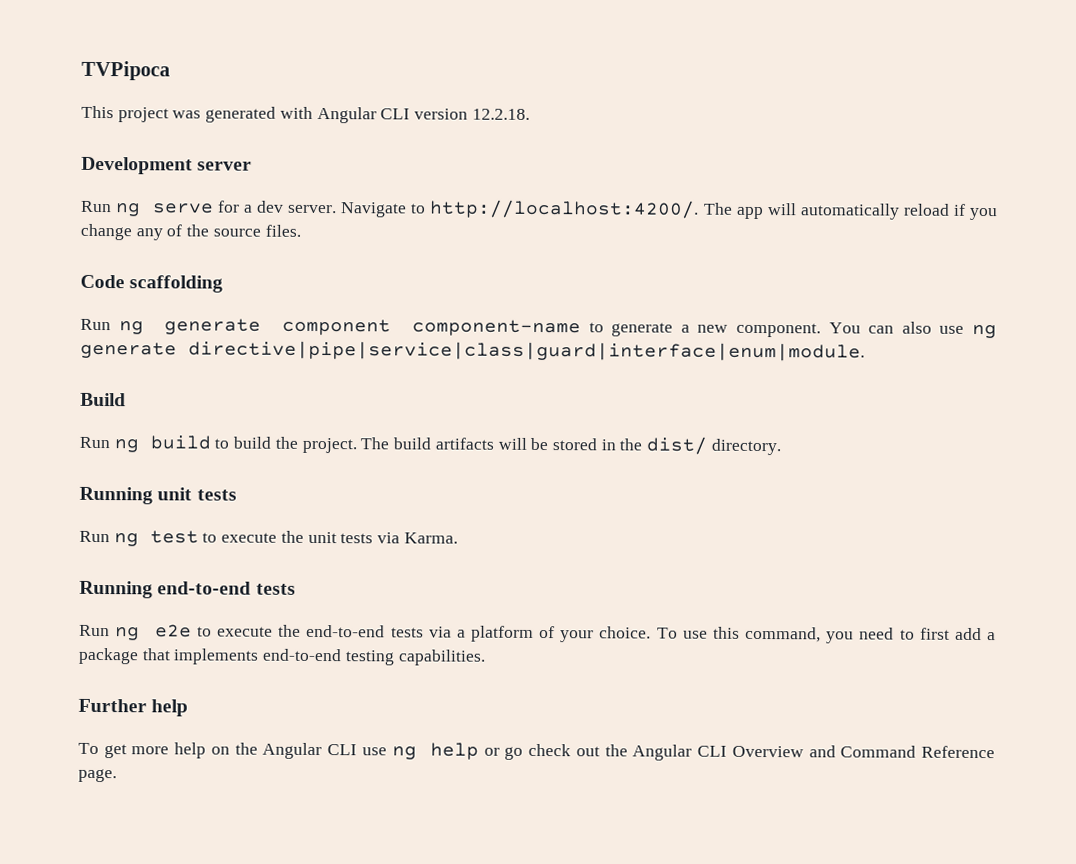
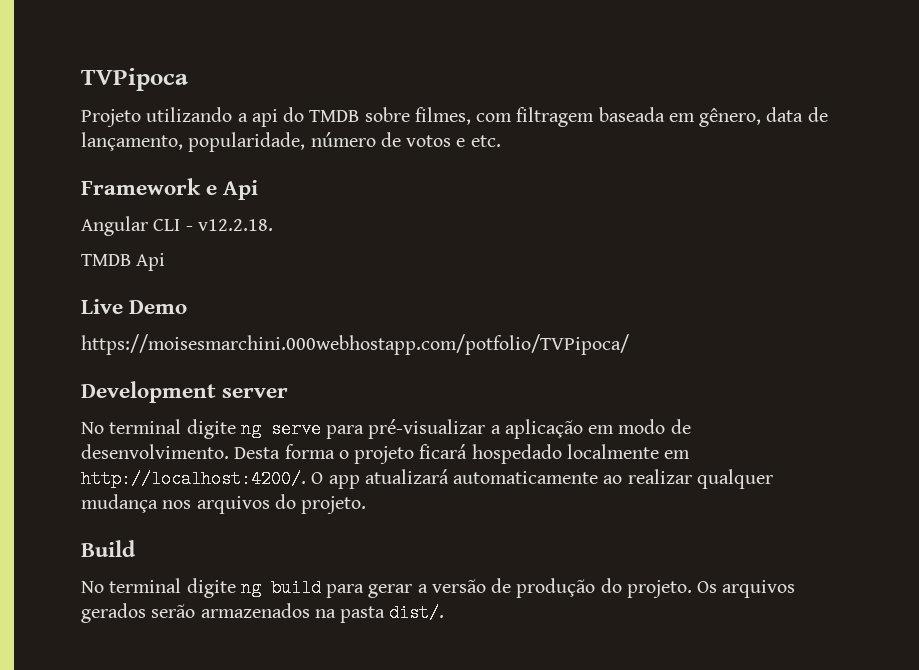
[81,105,530,124] [81,156,253,175] [80,199,998,221] [80,223,301,241] [80,274,224,293] [80,318,997,339] [80,340,865,362] [80,392,126,407] [79,435,781,456] [79,486,237,505] [79,530,458,547] [79,580,296,599] [79,624,997,644] [78,647,486,666] [78,698,189,717] [78,742,995,761] [78,768,117,783] This project was generated with Angular CLI version 12.2.18. // Development server // Run ng serve for a dev server. Navigate to http://localhost:4200/. The app will automatically reload if you change any of the source files. // Code scaffolding // Run ng generate component component-name to generate a new component. You can also use ng generate directive|pipe|service|class|guard|interface|enum|module. // Build // Run ng build to build the project. The build artifacts will be stored in the dist/ directory. // Running unit tests // Run ng test to execute the unit tests via Karma. // Running end-to-end tests // Run ng e2e to execute the end-to-end tests via a platform of your choice. To use this command, you need to first add a package that implements end-to-end testing capabilities. // Further help // To get more help on the Angular CLI use ng help or go check out the Angular CLI Overview and Command Reference page. -> [81,107,828,127] [81,132,501,152] [81,178,259,200] [81,216,273,236] [81,253,166,271] [81,299,188,314] [81,334,629,355] [81,381,289,403] [81,419,691,439] [81,444,691,464] [81,469,773,489] [81,494,367,514] [81,540,136,557] [81,578,796,598] [81,603,445,623] Projeto utilizando a api do TMDB sobre filmes, com filtragem baseada em gênero, data de lançamento, popularidade, número de votos e etc. // Framework e Api // Angular CLI - v12.2.18. // TMDB Api // Live Demo // https://moisesmarchini.000webhostapp.com/potfolio/TVPipoca/ // Development server // No terminal digite ng serve para pré-visualizar a aplicação em modo de desenvolvimento. Desta forma o projeto ficará hospedado localmente em http://localhost:4200/. O app atualizará automaticamente ao realizar qualquer mudança nos arquivos do projeto. // Build // No terminal digite ng build para gerar a versão de produção do projeto. Os arquivos gerados serão armazenados na pasta dist/.

